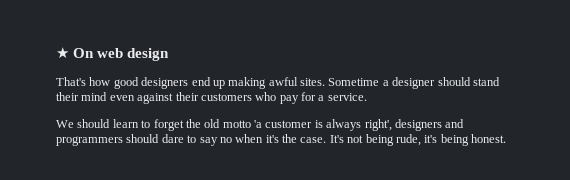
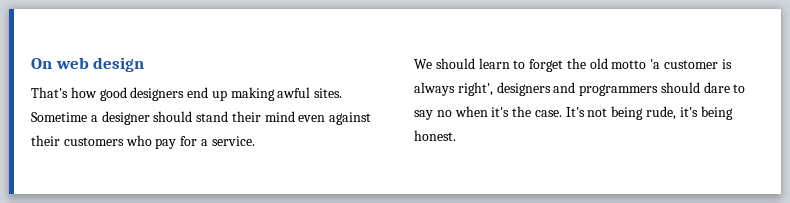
[56,47,69,59] ★ -> (31, 63) none

